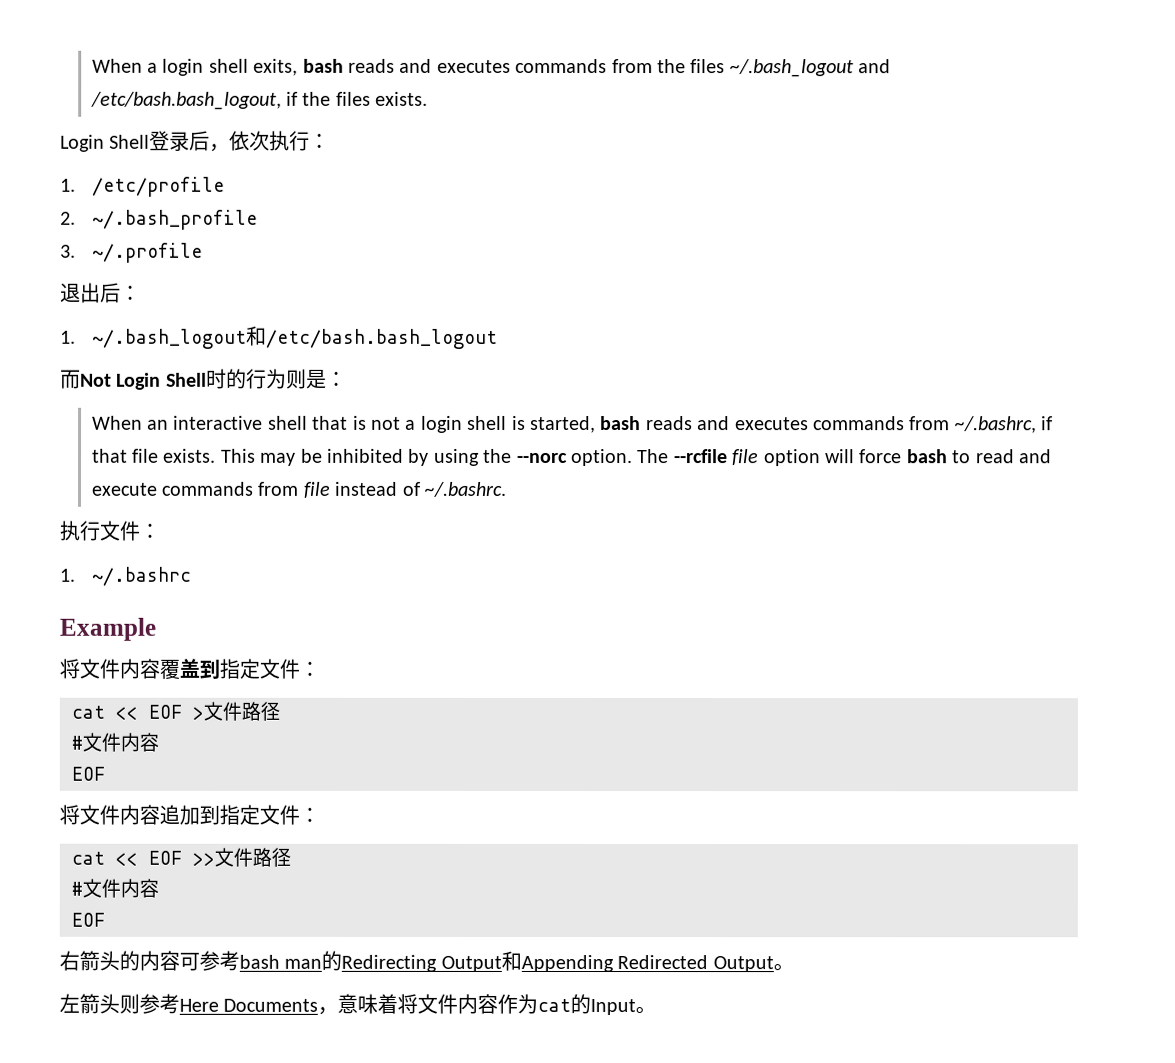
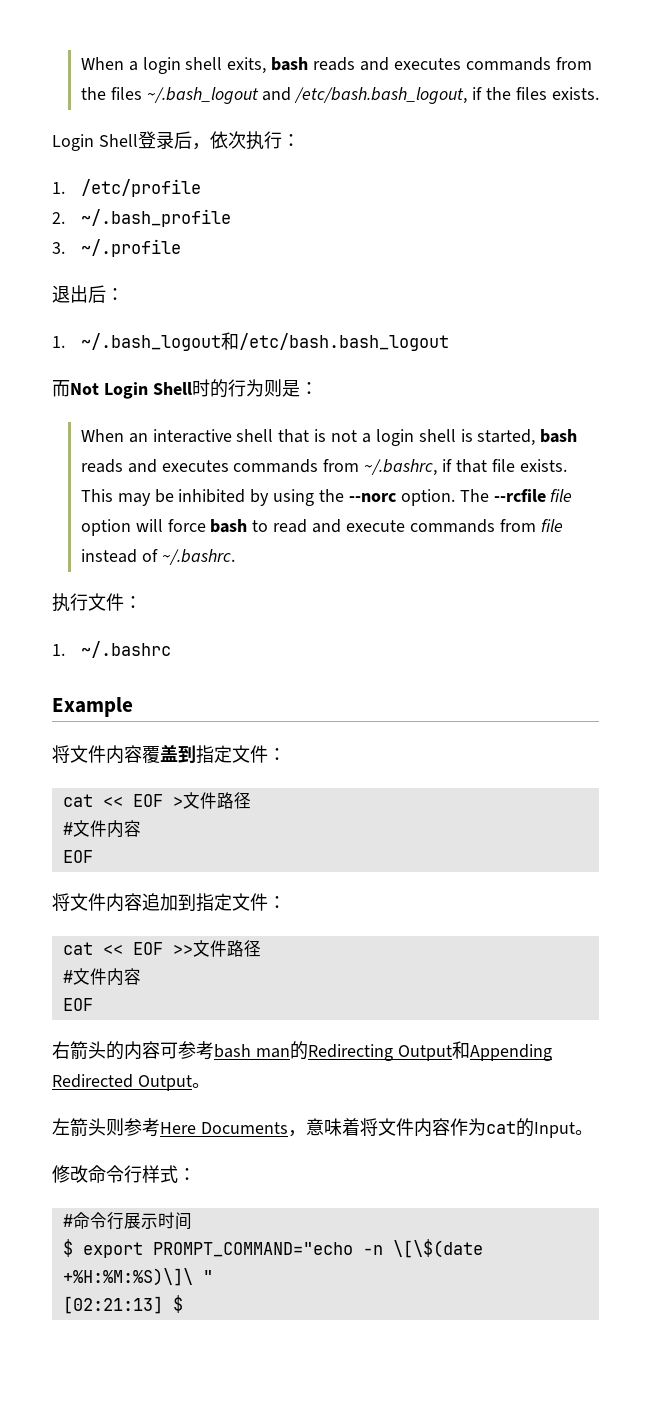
(657, 1010) none -> [52,1165,196,1183] [62,1212,192,1230] [62,1239,483,1258] [62,1268,213,1286] [62,1295,183,1314] // 修改命令行样式： // #命令行展示时间 // $ export PROMPT_COMMAND="echo -n \[\$(date +%H:%M:%S)\]\ " // [02:21:13] $

